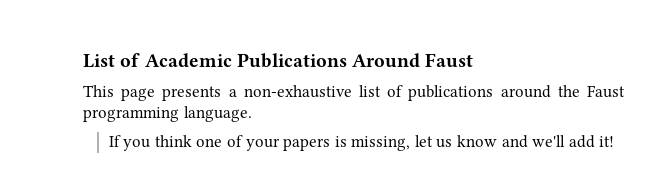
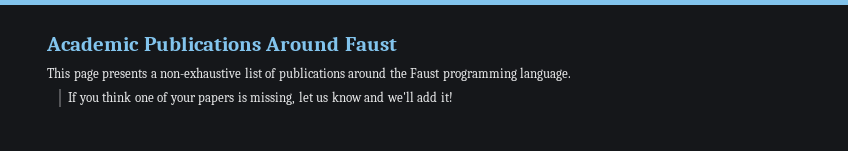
[83,53,141,68] List of -> (46, 43) none

